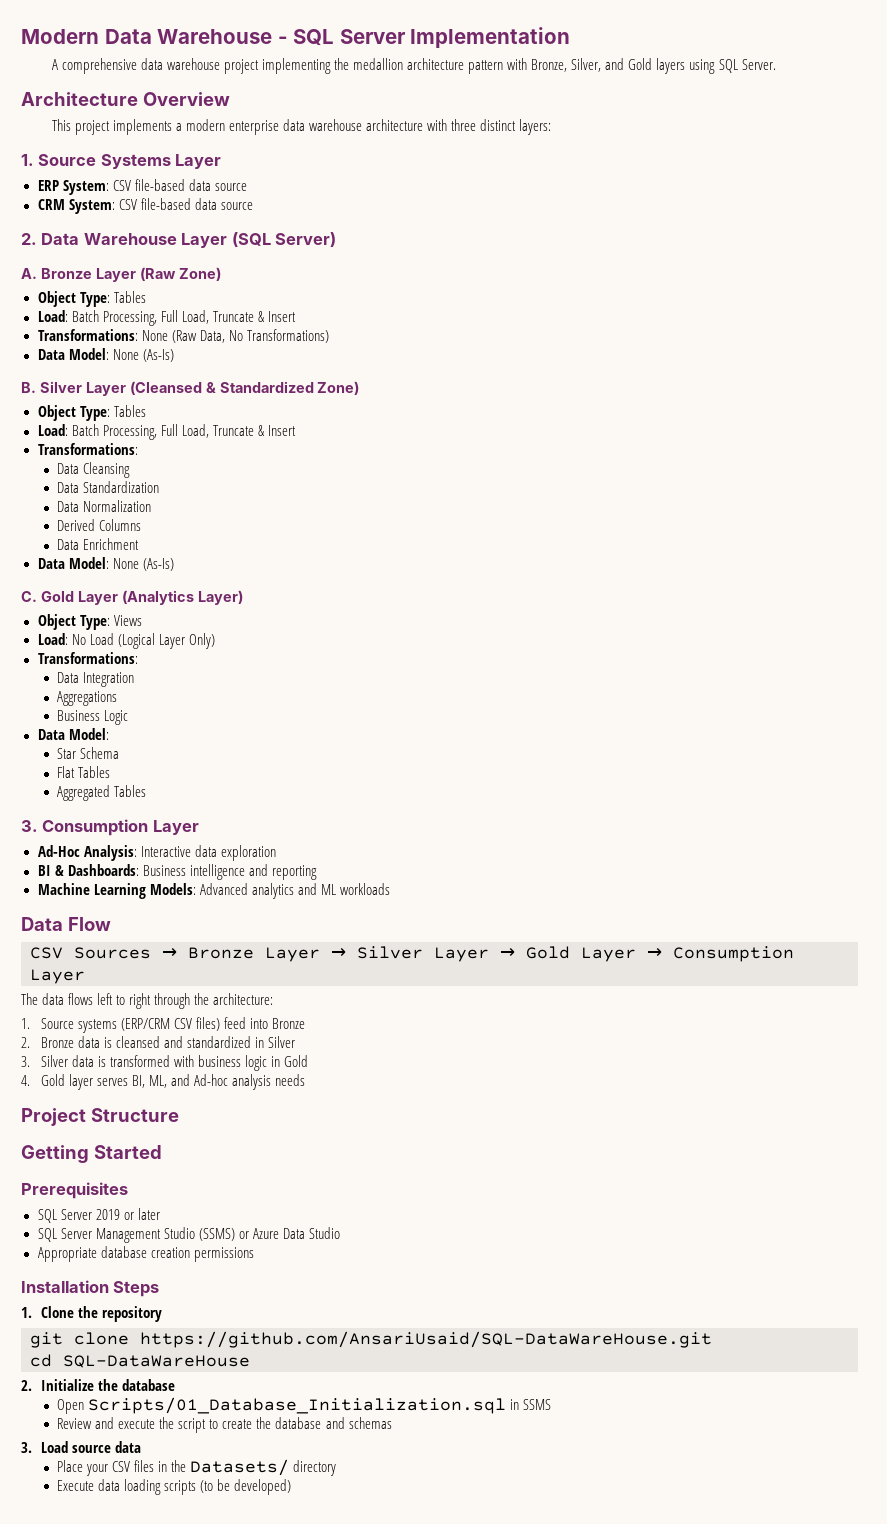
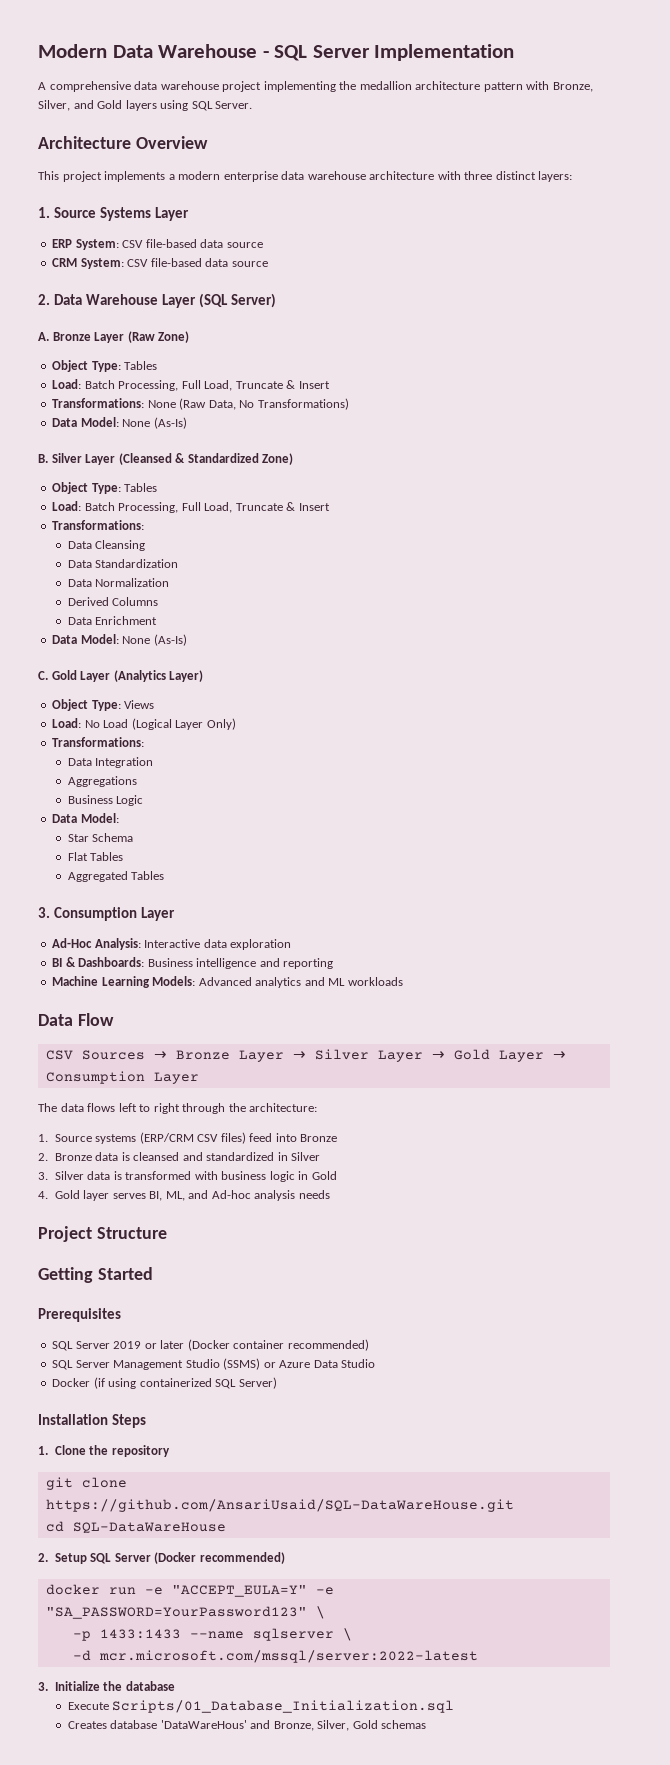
(160, 1214) none -> [187,1339,369,1351] (Docker container recommended)
[37,1246,254,1262] Appropriate database creation permissions -> [52,1377,277,1389] Docker (if using containerized SQL Server)
(32, 1385) none -> [54,1552,285,1564] [45,1584,334,1597] [45,1606,325,1619] [72,1628,352,1641] [72,1650,478,1663] [38,1682,48,1691] Setup SQL Server (Docker recommended) // docker run -e "ACCEPT_EULA=Y" -e "SA_PASSWORD=YourPassword123" \ // -p 1433:1433 --name sqlserver \ // -d mcr.microsoft.com/mssql/server:2022-latest // 3.
[57,1399,85,1414] Open -> [67,1702,109,1710] Execute
[510,1399,552,1410] [57,1417,392,1433] [21,1441,141,1453] [57,1459,337,1476] [57,1479,292,1495] in SSMS // Review and execute the script to create the database and schemas // 3. Load source data // Place your CSV files in the Datasets/ directory // Execute data loading scripts (to be developed) -> [67,1720,427,1731] // Creates database 'DataWareHous' and Bronze, Silver, Gold schemas

